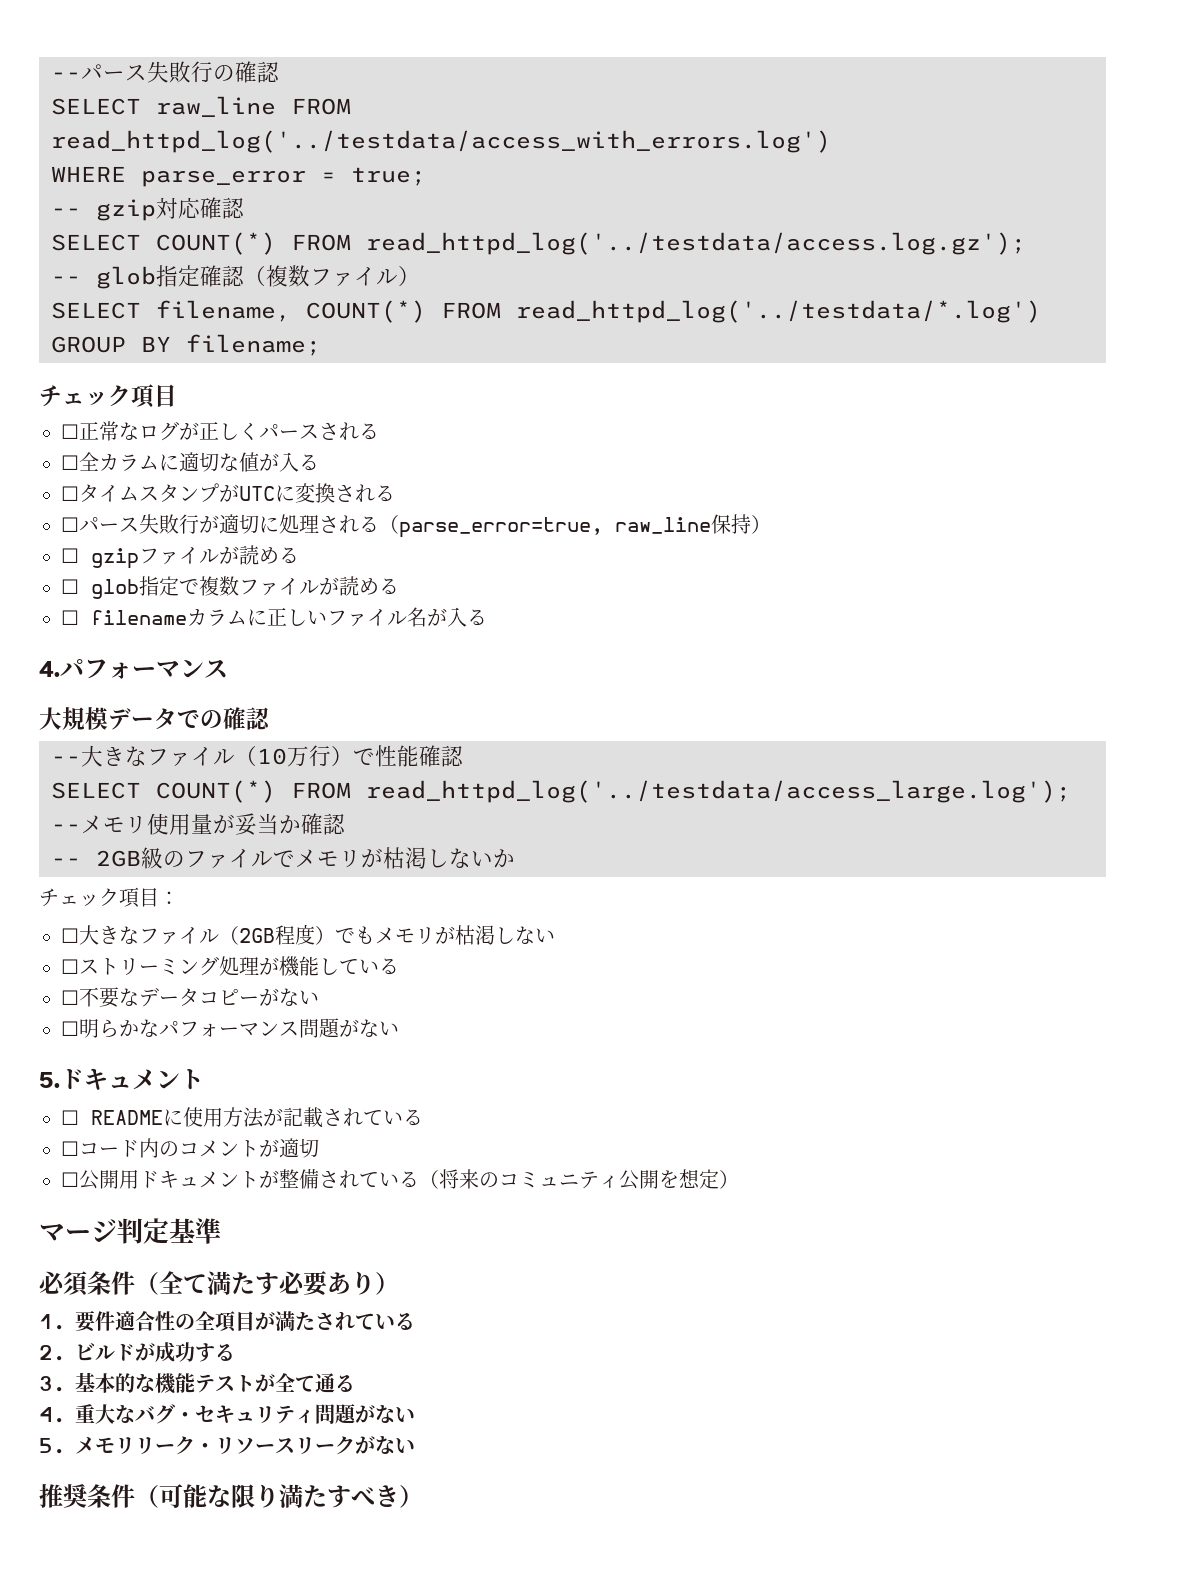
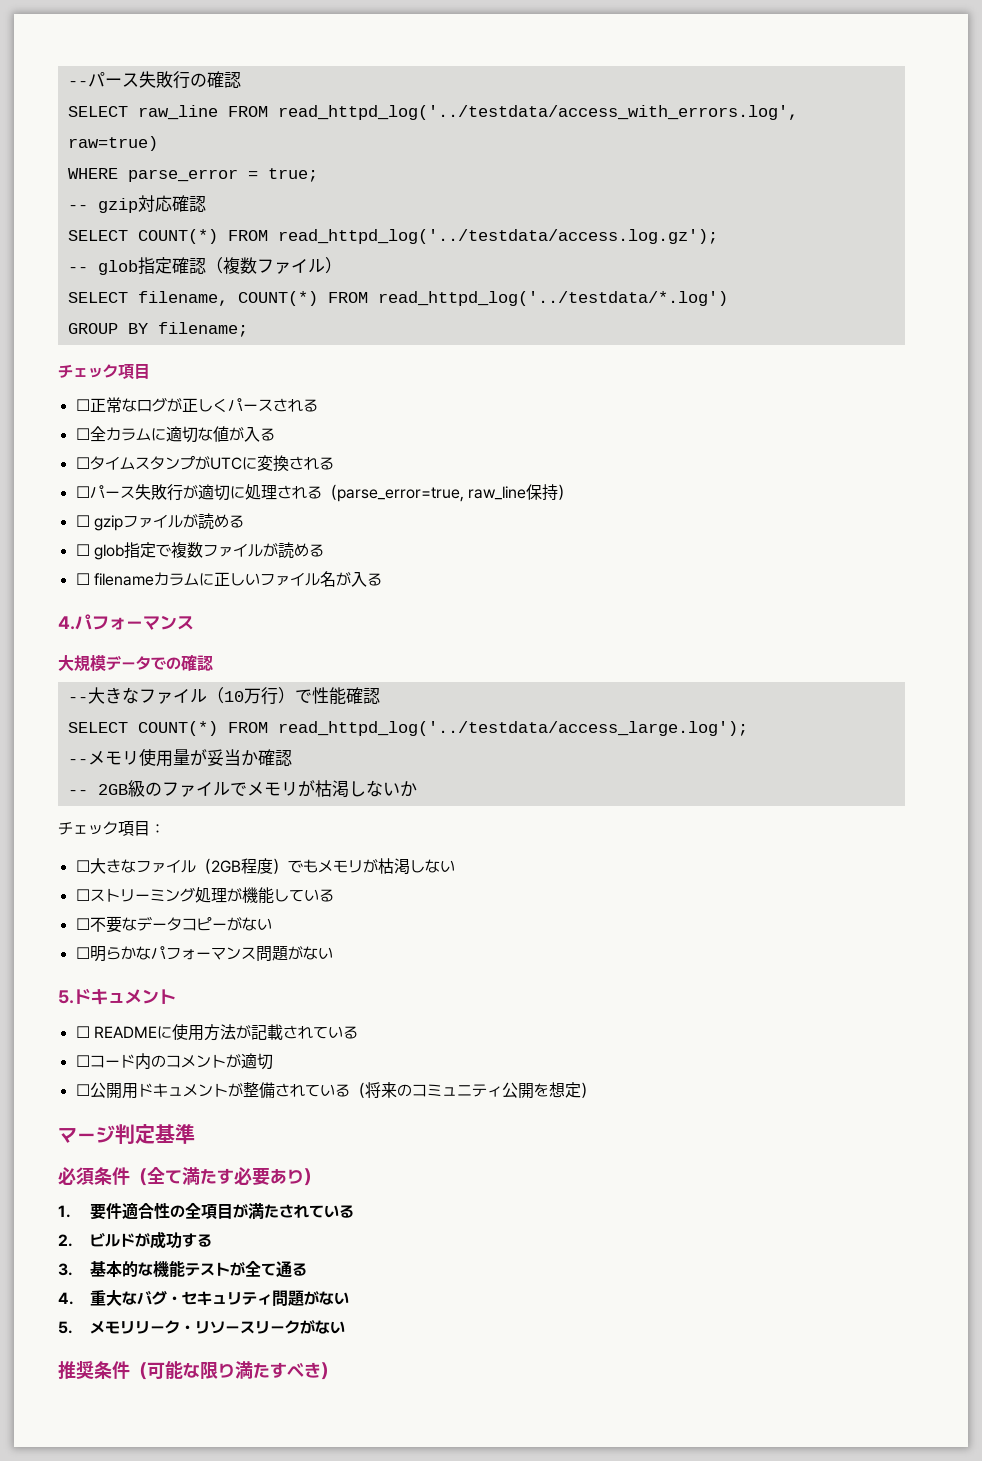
[51,130,831,153] read_httpd_log('../testdata/access_with_errors.log') -> [277,105,798,120] [67,136,158,151] read_httpd_log('../testdata/access_with_errors.log', raw=true)

